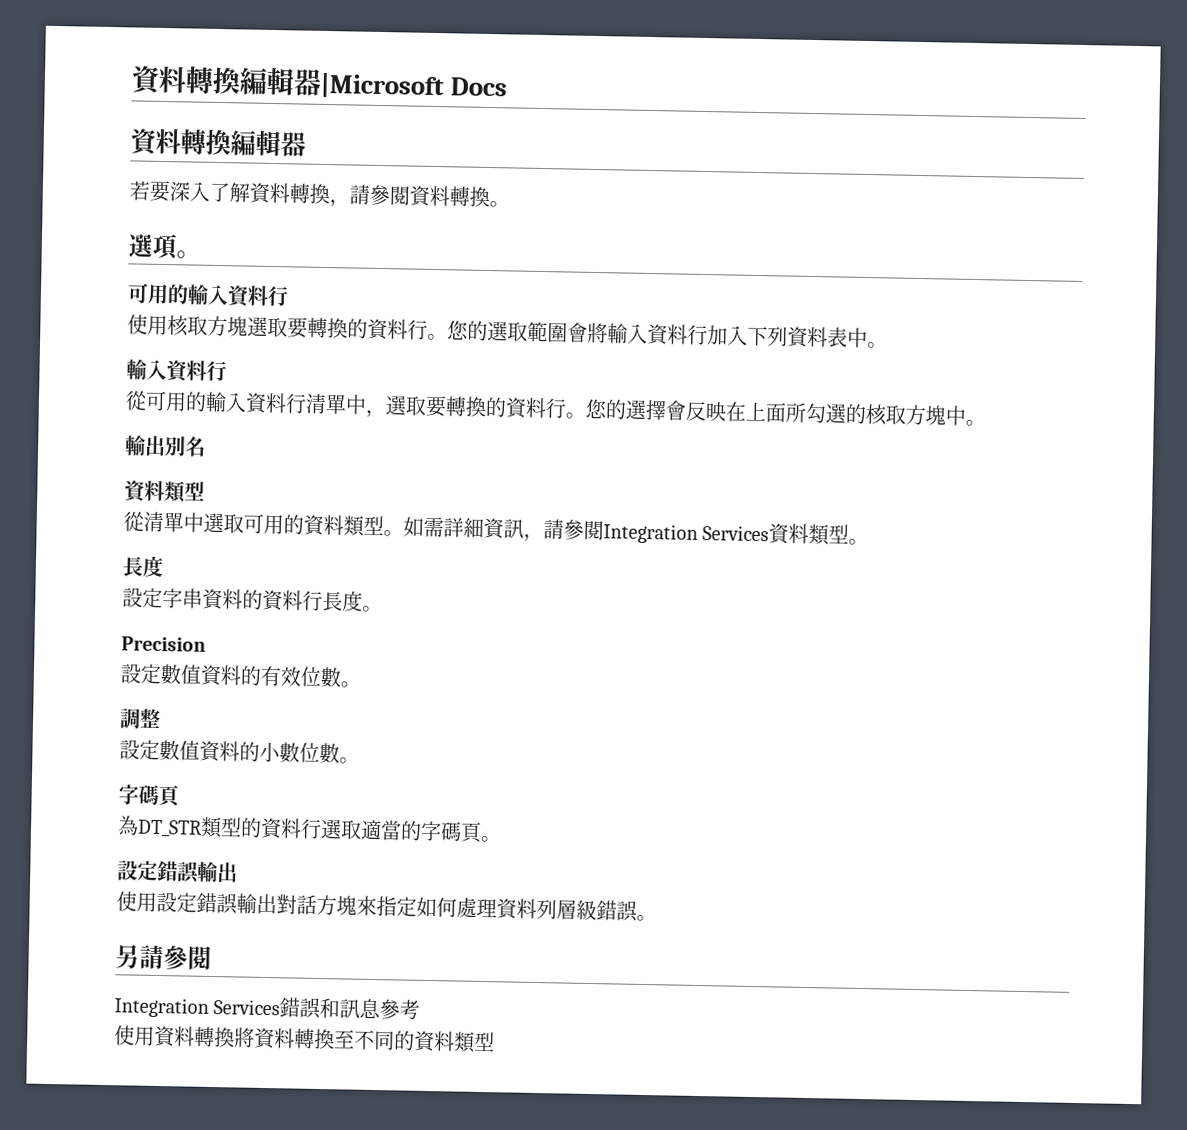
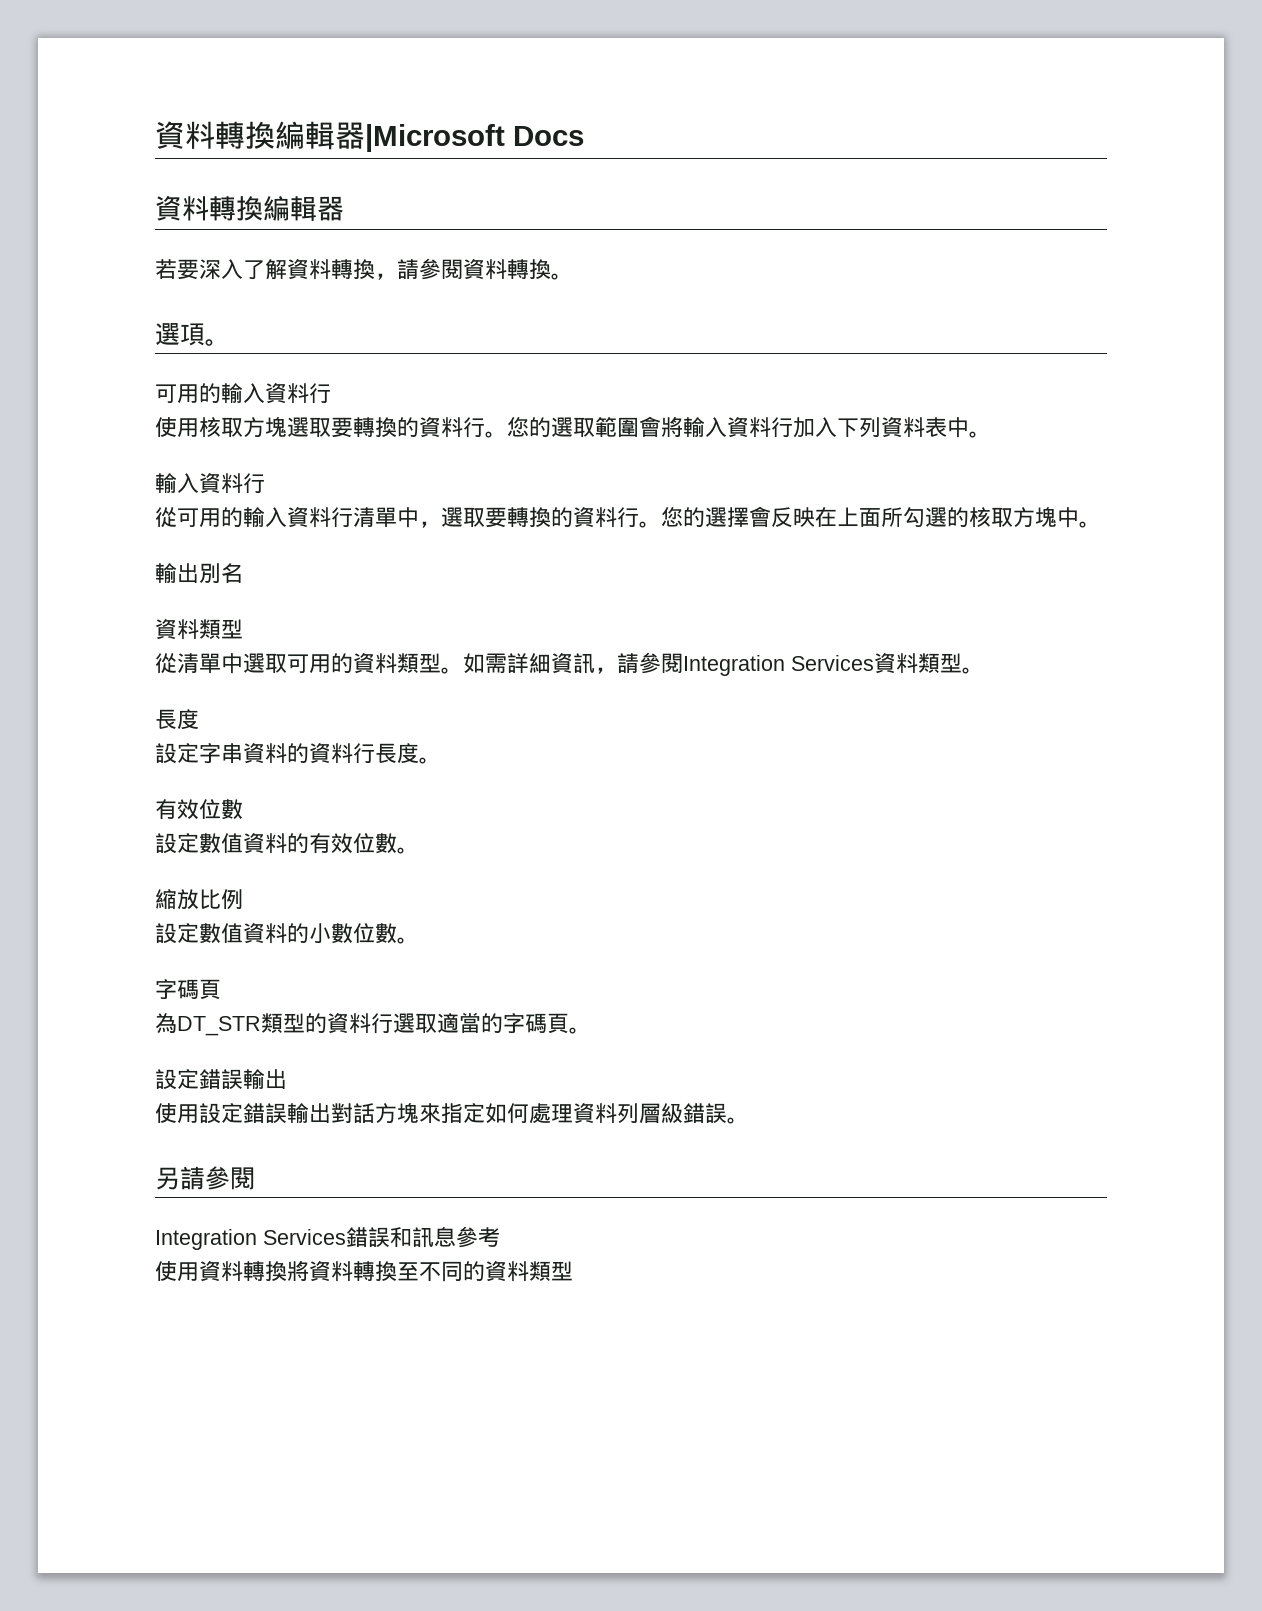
[121,636,206,652] Precision -> [155,799,243,820] 有效位數
[119,708,161,729] 調整 -> [155,889,243,910] 縮放比例

